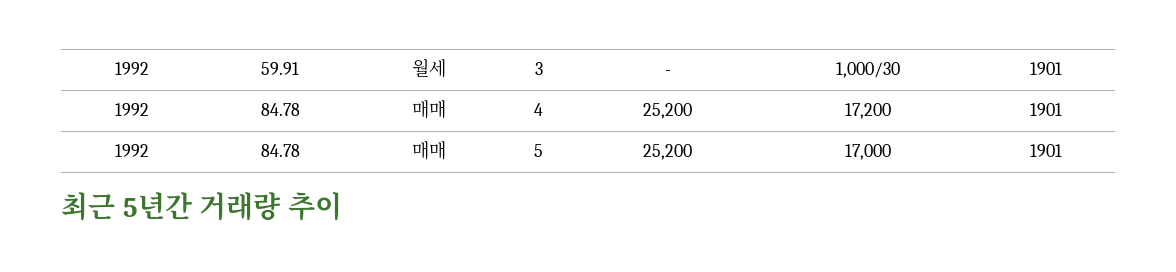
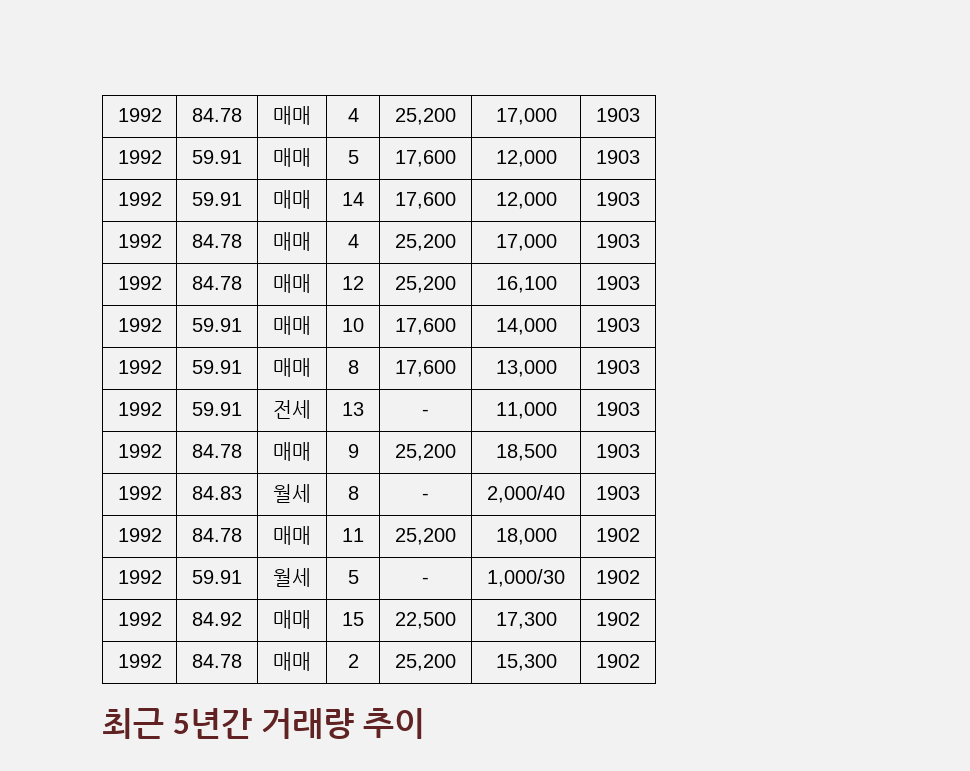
[115,62,149,75] [261,62,299,75] [411,59,446,78] [534,62,543,75] [664,70,671,75] [835,62,900,78] [1030,62,1062,75] [115,103,149,116] [260,103,300,116] [411,100,446,119] [534,103,543,116] [643,103,692,119] [844,103,891,119] [1030,103,1062,116] [115,144,149,157] [260,144,300,157] [411,141,446,160] [534,144,543,157] [643,144,692,160] [844,144,891,160] [1030,144,1062,157] 1992 | 59.91 | 월세 | 3 | - | 1,000/30 | 1901 // 1992 | 84.78 | 매매 | 4 | 25,200 | 17,200 | 1901 // 1992 | 84.78 | 매매 | 5 | 25,200 | 17,000 | 1901 -> [117,108,162,122] [192,108,242,122] [273,106,311,125] [347,108,359,122] [395,108,456,125] [495,108,557,125] [596,108,640,122] [117,150,162,164] [192,150,242,164] [273,148,311,167] [347,150,359,164] [395,150,456,167] [495,150,557,167] [596,150,640,164] [117,192,162,206] [192,192,242,206] [273,190,311,209] [342,192,364,206] [395,192,456,209] [495,192,557,209] [596,192,640,206] [117,234,162,248] [192,234,242,248] [273,232,311,251] [347,234,359,248] [395,234,456,251] [495,234,557,251] [596,234,640,248] [117,276,162,290] [192,276,242,290] [273,274,311,293] [342,276,364,290] [395,276,456,293] [495,276,557,293] [596,276,640,290] [117,318,162,332] [192,318,242,332] [273,316,311,335] [342,318,364,332] [395,318,456,335] [495,318,557,335] [596,318,640,332] [117,360,162,374] [192,360,242,374] [273,358,311,377] [347,360,359,374] [395,360,456,377] [495,360,557,377] [596,360,640,374] [117,402,162,416] [192,402,242,416] [273,400,311,419] [342,402,364,416] [422,409,429,416] [495,402,557,419] [596,402,640,416] [117,444,162,458] [192,444,242,458] [273,442,311,461] [347,444,359,458] [395,444,456,461] [495,444,557,461] [596,444,640,458] [117,486,162,500] [192,486,242,500] [273,484,311,503] [347,486,359,500] [422,493,429,500] [487,485,565,503] [596,486,640,500] [117,528,162,542] [192,528,242,542] [273,526,311,545] [342,528,364,542] [395,528,456,545] [495,528,557,545] [596,528,640,542] [117,570,162,584] [192,570,242,584] [273,568,311,587] [347,570,359,584] [422,577,429,584] [487,569,565,587] [596,570,640,584] [117,612,162,626] [192,612,242,626] [273,610,311,629] [342,612,364,626] [395,612,456,629] [495,612,557,629] [596,612,640,626] [117,654,162,668] [192,654,242,668] [273,652,311,671] [347,654,359,668] [395,654,456,671] [495,654,557,671] [596,654,640,668] 1992 | 84.78 | 매매 | 4 | 25,200 | 17,000 | 1903 // 1992 | 59.91 | 매매 | 5 | 17,600 | 12,000 | 1903 // 1992 | 59.91 | 매매 | 14 | 17,600 | 12,000 | 1903 // 1992 | 84.78 | 매매 | 4 | 25,200 | 17,000 | 1903 // 1992 | 84.78 | 매매 | 12 | 25,200 | 16,100 | 1903 // 1992 | 59.91 | 매매 | 10 | 17,600 | 14,000 | 1903 // 1992 | 59.91 | 매매 | 8 | 17,600 | 13,000 | 1903 // 1992 | 59.91 | 전세 | 13 | - | 11,000 | 1903 // 1992 | 84.78 | 매매 | 9 | 25,200 | 18,500 | 1903 // 1992 | 84.83 | 월세 | 8 | - | 2,000/40 | 1903 // 1992 | 84.78 | 매매 | 11 | 25,200 | 18,000 | 1902 // 1992 | 59.91 | 월세 | 5 | - | 1,000/30 | 1902 // 1992 | 84.92 | 매매 | 15 | 22,500 | 17,300 | 1902 // 1992 | 84.78 | 매매 | 2 | 25,200 | 15,300 | 1902

